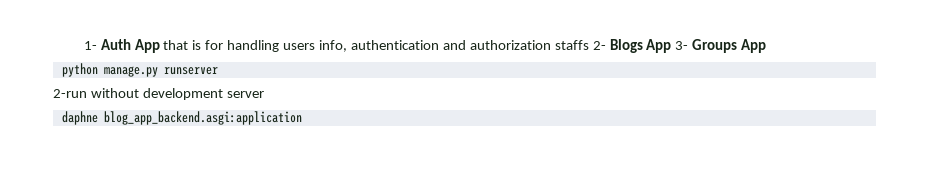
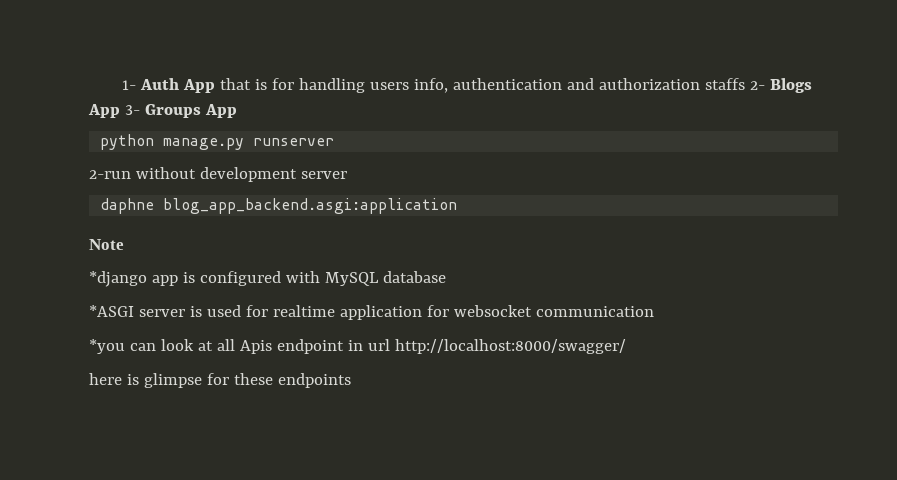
(302, 118) none -> [89,239,124,250] [89,271,446,287] [89,305,654,320] [89,339,626,354] [89,373,351,388] // Note // *django app is configured with MySQL database // *ASGI server is used for realtime application for websocket communication // *you can look at all Apis endpoint in url http://localhost:8000/swagger/ // here is glimpse for these endpoints

